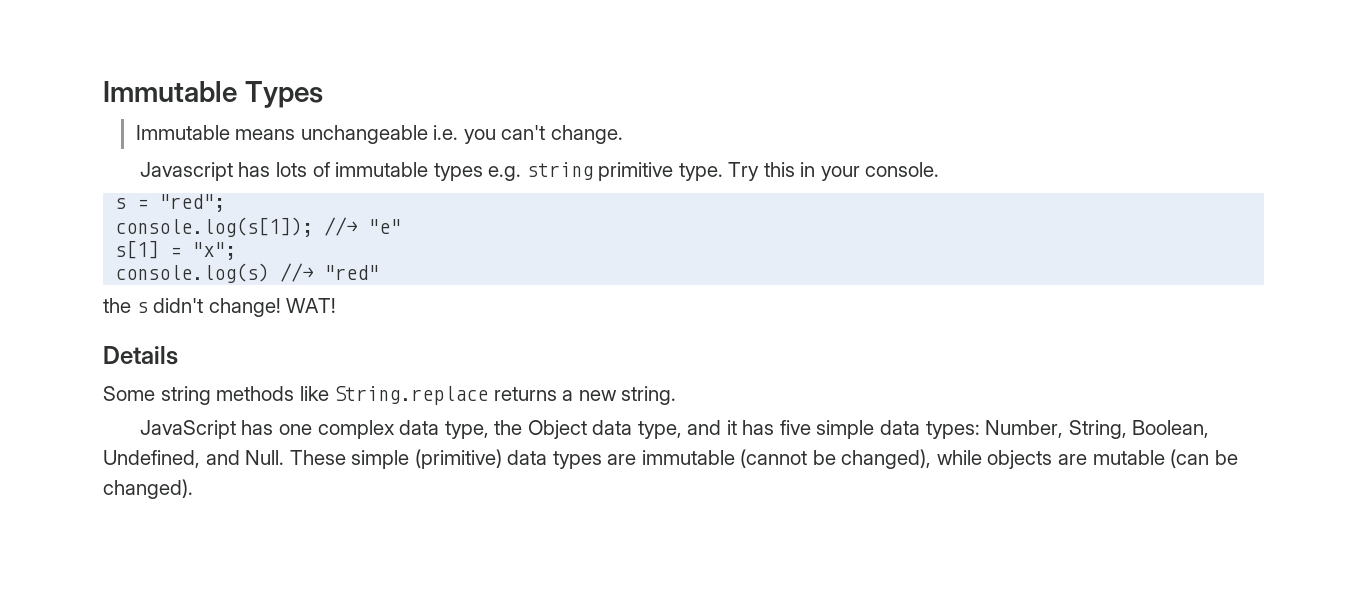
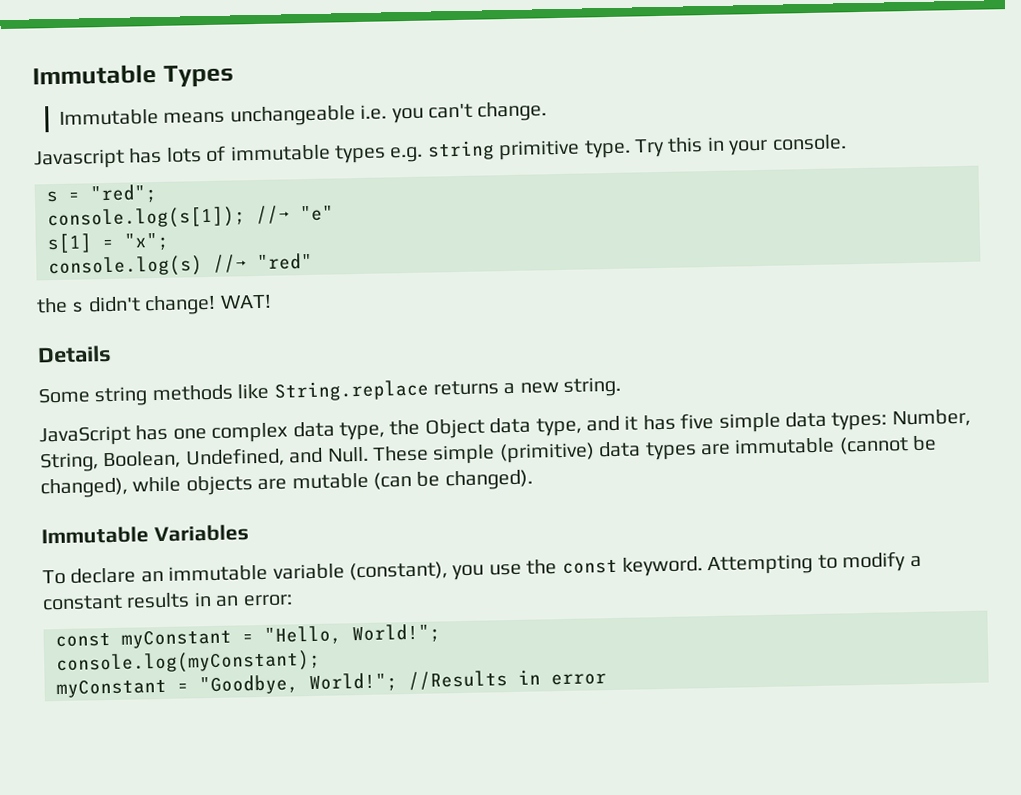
(193, 489) none -> [41,524,249,545] [42,551,922,585] [42,592,293,611] [55,623,441,649] [56,649,321,676] [56,669,607,699] // Immutable Variables // To declare an immutable variable (constant), you use the const keyword. Attempting to modify a constant results in an error: // const myConstant = "Hello, World!"; // console.log(myConstant); // myConstant = "Goodbye, World!"; //Results in error

